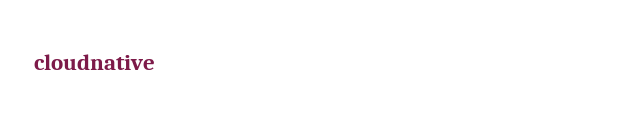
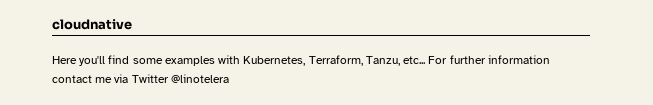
(155, 62) none -> [52,55,550,66] [52,74,229,83] // Here you'll find some examples with Kubernetes, Terraform, Tanzu, etc... For further information contact me via Twitter @linotelera

